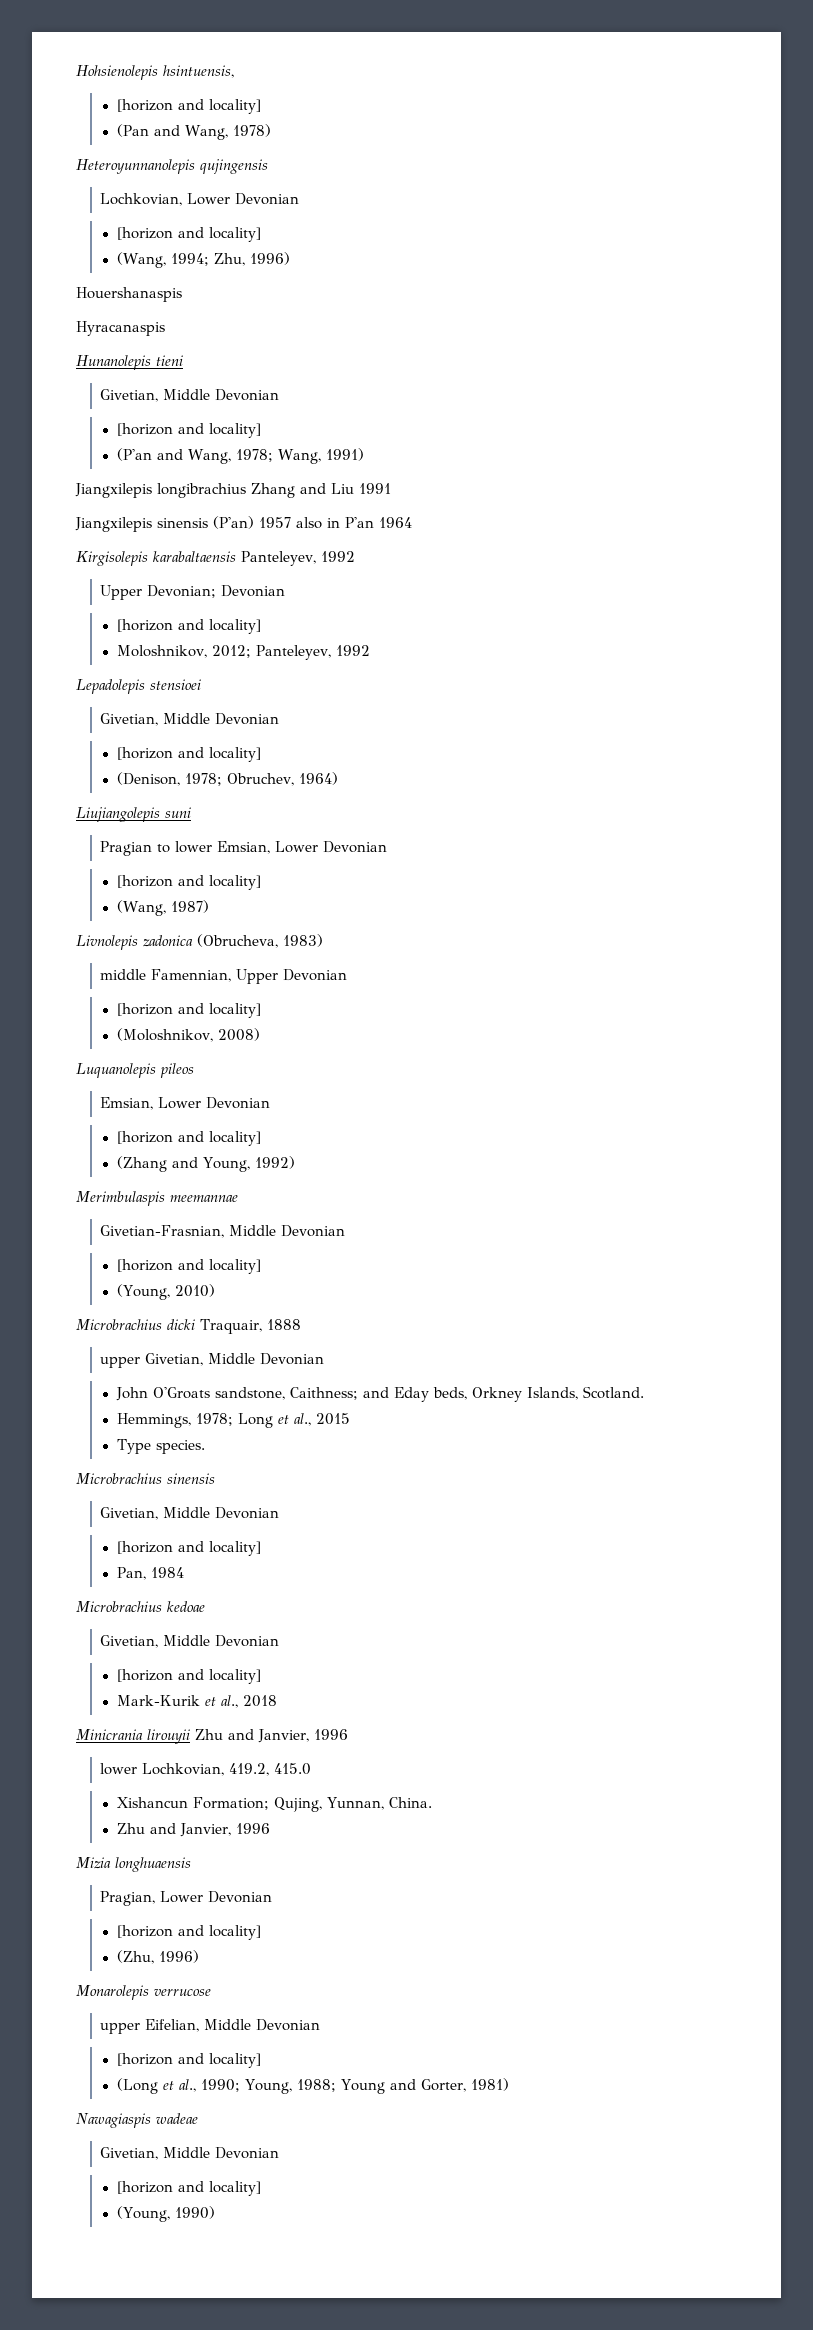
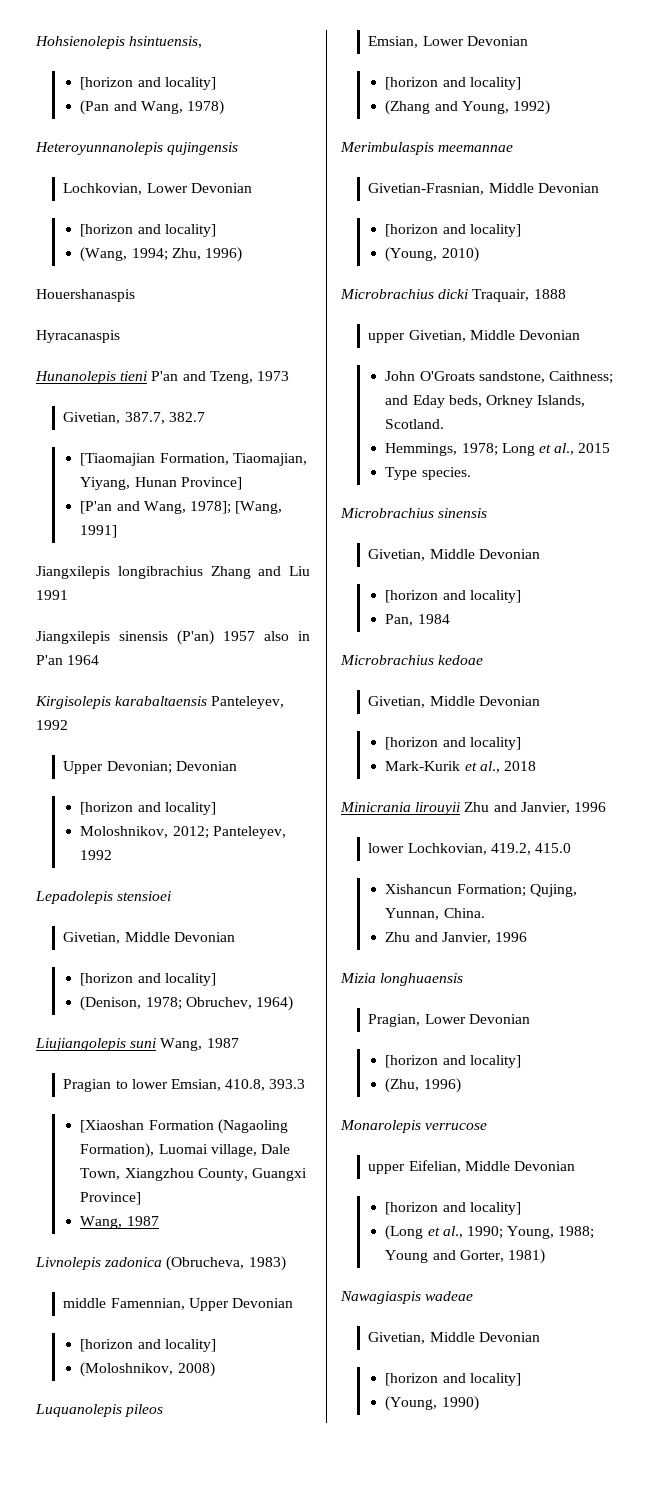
[100,389,280,402] [116,423,261,438] [116,448,364,464] // Givetian, Middle Devonian // [horizon and locality] // (P'an and Wang, 1978; Wang, 1991) -> [151,371,289,384] [63,412,205,424] [80,453,307,466] [80,477,242,490] [80,501,283,514] [80,525,118,538] P'an and Tzeng, 1973 // Givetian, 387.7, 382.7 // [Tiaomajian Formation, Tiaomajian, Yiyang, Hunan Province] // [P'an and Wang, 1978]; [Wang, 1991]
(191, 812) none -> [160,1038,239,1051] Wang, 1987
[275,841,388,853] [116,875,261,890] [116,900,209,916] Lower Devonian // [horizon and locality] // (Wang, 1987) -> [225,1079,306,1091] [80,1119,288,1134] [80,1143,290,1158] [80,1168,307,1181] [80,1192,142,1205] [80,1216,159,1229] 410.8, 393.3 // [Xiaoshan Formation (Nagaoling Formation), Luomai village, Dale Town, Xiangzhou County, Guangxi Province] // Wang, 1987

